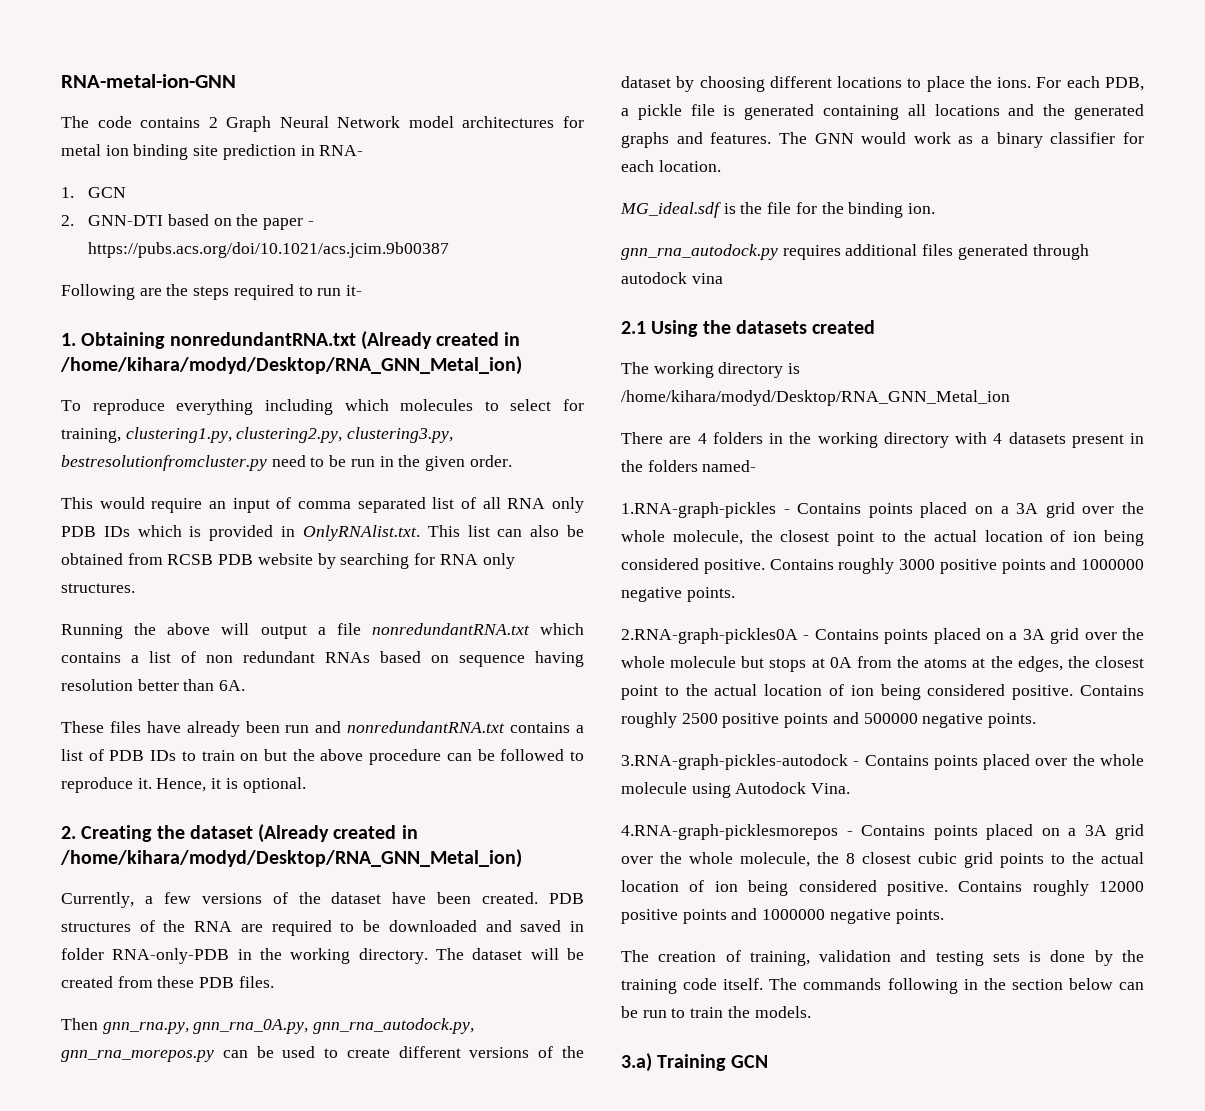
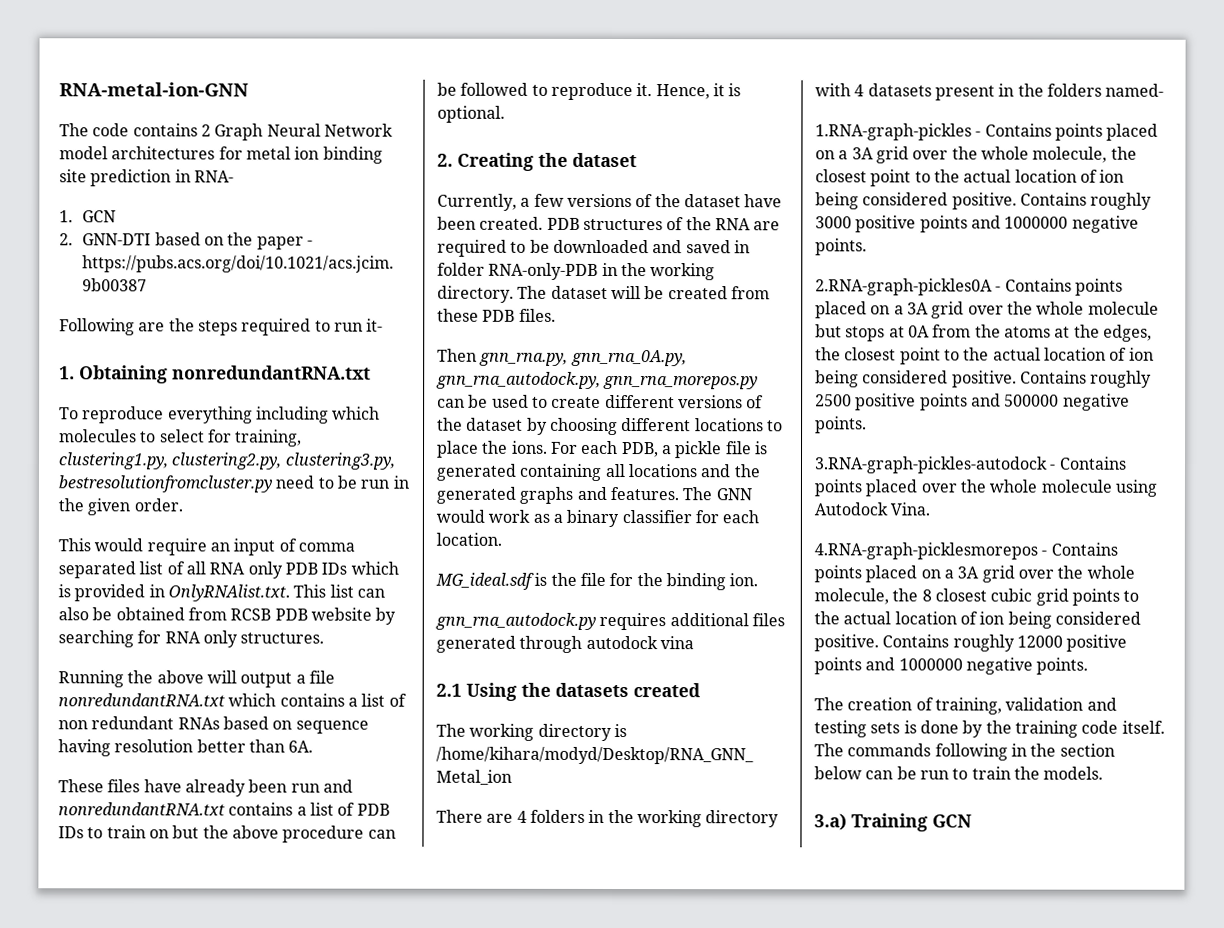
[360,331,521,350] [60,356,522,375] (Already created in /home/kihara/modyd/Desktop/RNA_GNN_Metal_ion) -> (371, 372) none
[258,824,418,843] [60,849,522,868] (Already created in /home/kihara/modyd/Desktop/RNA_GNN_Metal_ion) -> (637, 160) none

